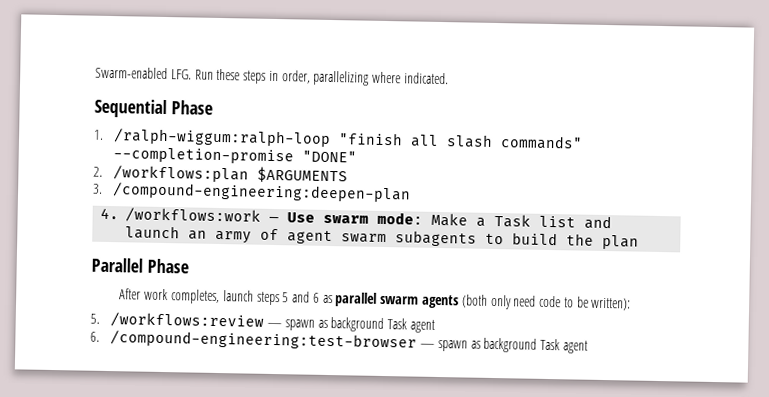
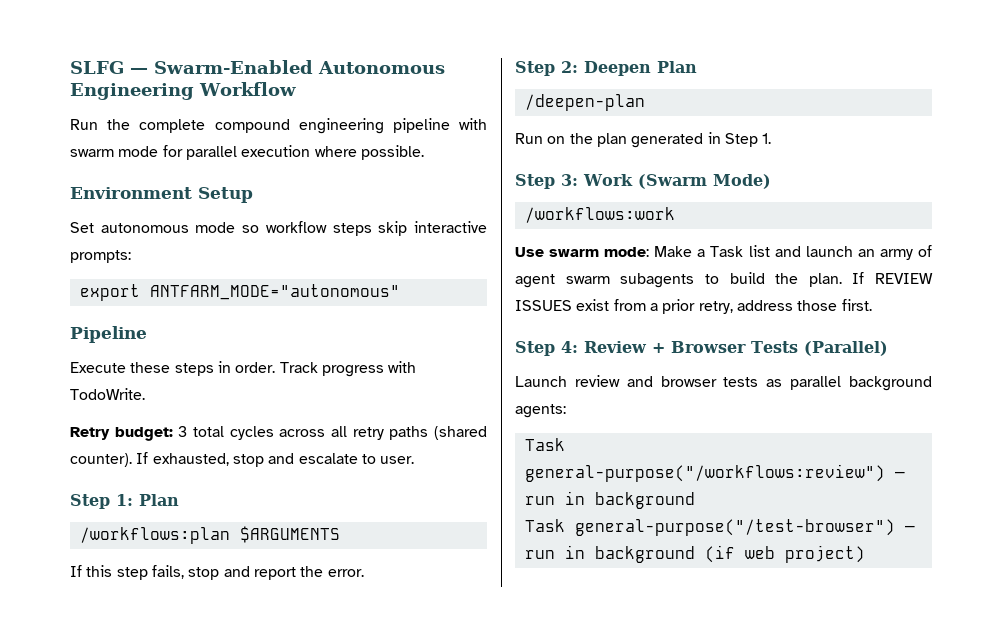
[95,66,450,86] [94,98,213,119] [94,128,584,150] [113,147,358,165] [93,165,349,184] [93,182,412,203] [100,207,120,220] Swarm-enabled LFG. Run these steps in order, parallelizing where indicated. // Sequential Phase // 1. /ralph-wiggum:ralph-loop "finish all slash commands" --completion-promise "DONE" // 2. /workflows:plan $ARGUMENTS // 3. /compound-engineering:deepen-plan // 4. -> [70,60,445,74] [70,82,296,100] [70,118,488,134] [70,145,424,160] [70,187,253,203] [70,221,488,236] [70,250,131,263] [79,284,400,301] [70,326,147,343] [70,361,417,377] [70,388,145,400] [70,426,488,441] [70,452,415,467] [70,494,179,509] [79,526,340,544] [70,565,364,580] [515,61,697,76] [524,94,645,111] [515,132,772,148] [515,174,771,189] SLFG — Swarm-Enabled Autonomous Engineering Workflow // Run the complete compound engineering pipeline with swarm mode for parallel execution where possible. // Environment Setup // Set autonomous mode so workflow steps skip interactive prompts: // export ANTFARM_MODE="autonomous" // Pipeline // Execute these steps in order. Track progress with TodoWrite. // Retry budget: 3 total cycles across all retry paths (shared counter). If exhausted, stop and escalate to user. // Step 1: Plan // /workflows:plan $ARGUMENTS // If this step fails, stop and report the error. // Step 2: Deepen Plan // /deepen-plan // Run on the plan generated in Step 1. // Step 3: Work (Swarm Mode) //
[269,216,280,223] — -> (675, 215) //
[602,234,640,250] [91,257,189,274] [119,288,632,311] [90,312,435,333] [90,330,588,354] plan // Parallel Phase // After work completes, launch steps 5 and 6 as parallel swarm agents (both only need code to be written): // 5. /workflows:review — spawn as background Task agent // 6. /compound-engineering:test-browser — spawn as background Task agent -> [808,272,933,287] [515,299,872,314] [515,341,888,356] [515,375,932,391] [515,404,566,418] [524,438,565,451] [524,464,905,482] [524,491,695,509] [524,519,915,536] [524,545,865,563] plan. If REVIEW ISSUES exist from a prior retry, address those first. // Step 4: Review + Browser Tests (Parallel) // Launch review and browser tests as parallel background agents: // Task general-purpose("/workflows:review") — run in background // Task general-purpose("/test-browser") — run in background (if web project)

